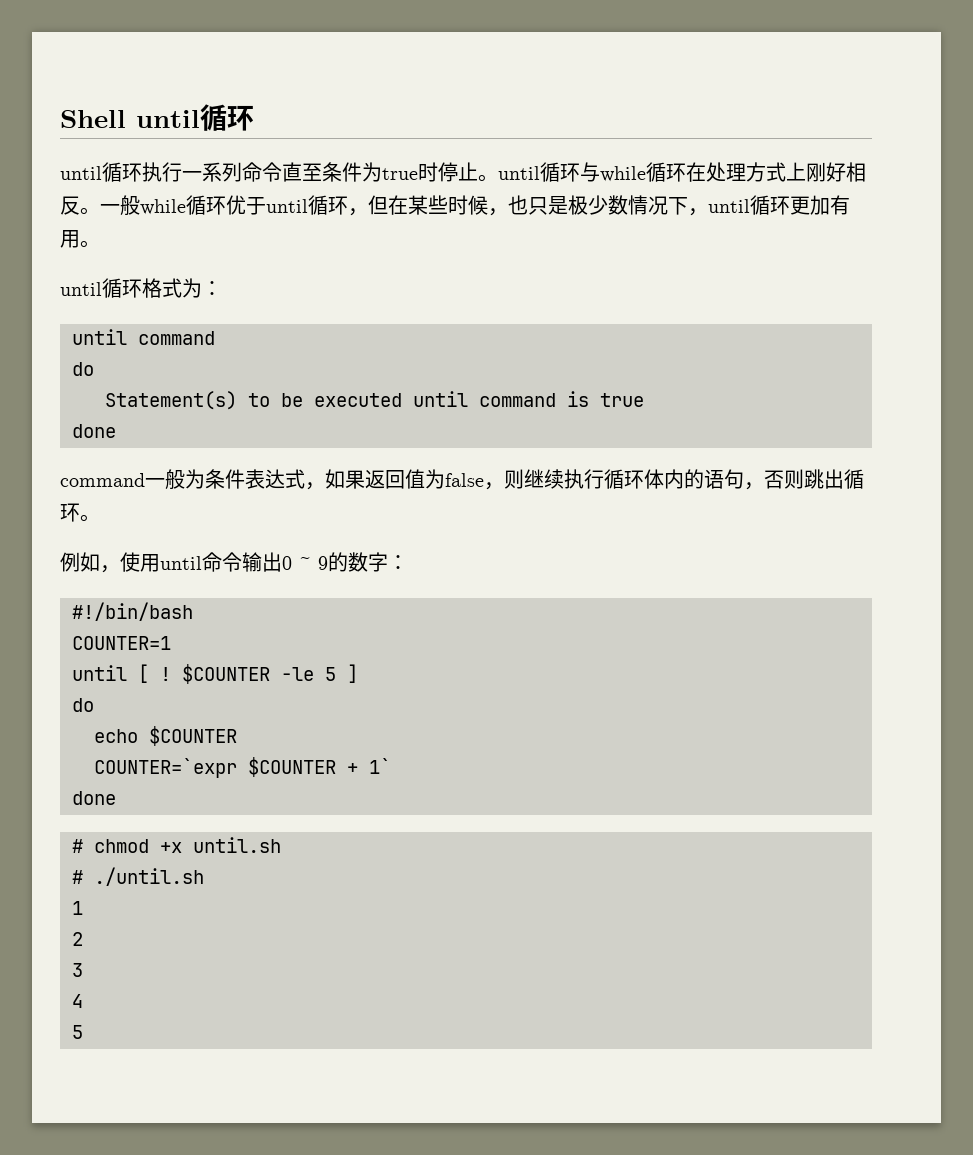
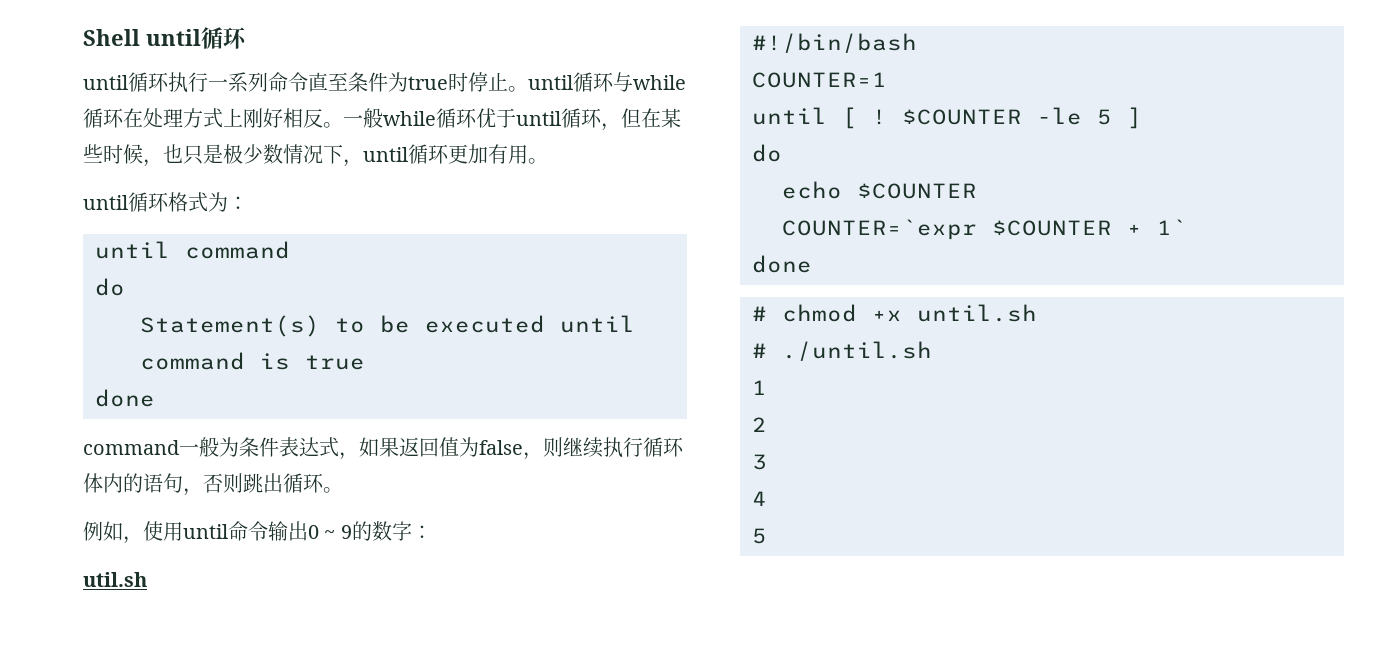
(408, 562) none -> [83,572,147,587] // util.sh

